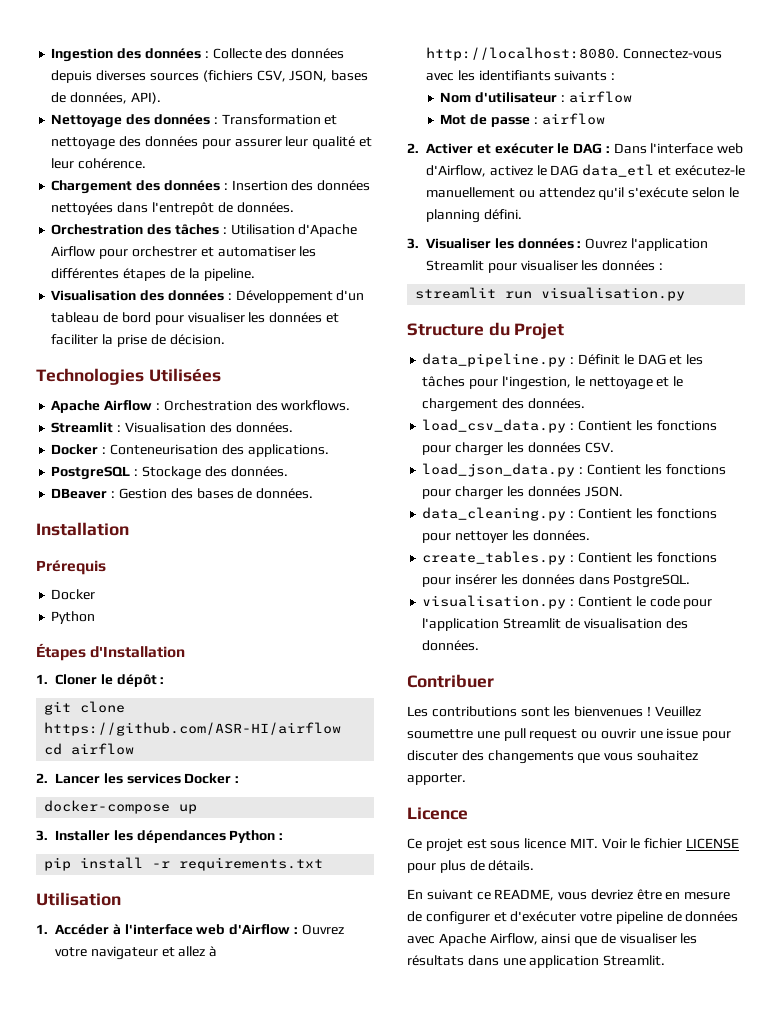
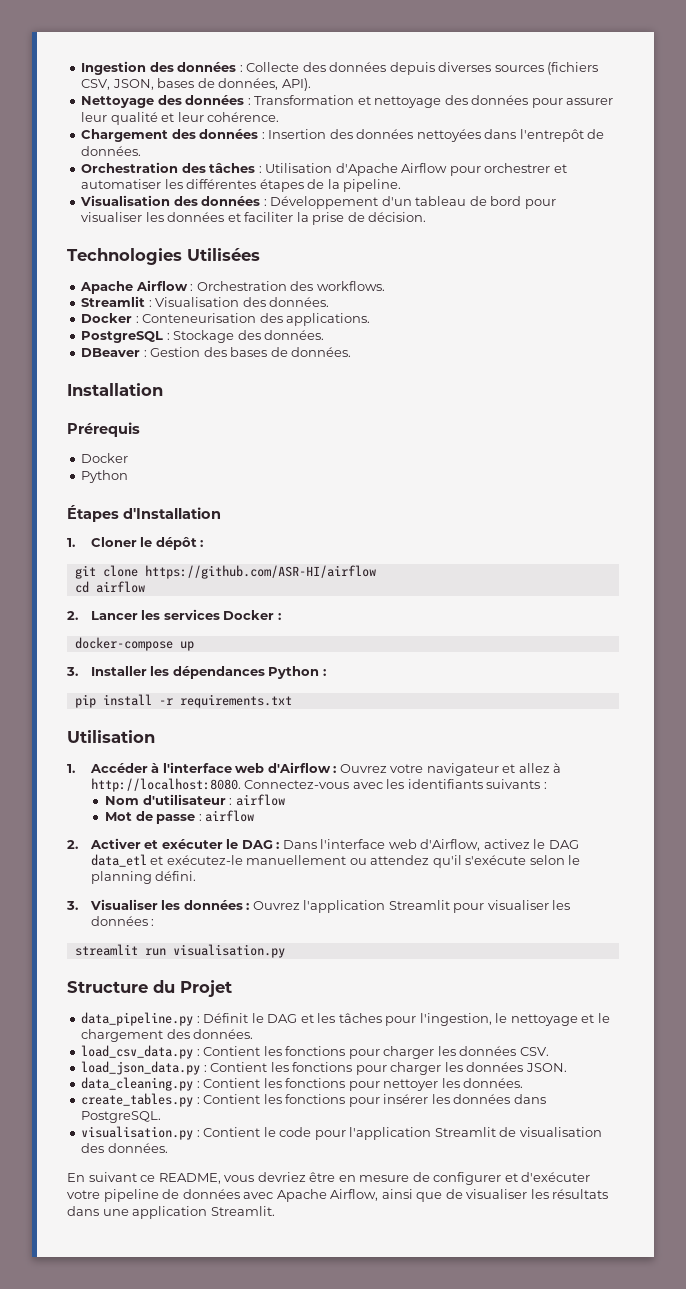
[407,674,494,688] [407,706,701,717] [407,728,732,741] [407,750,698,764] [407,773,466,785] [407,807,468,820] [407,838,740,852] [407,860,535,873] // Contribuer // Les contributions sont les bienvenues ! Veuillez soumettre une pull request ou ouvrir une issue pour discuter des changements que vous souhaitez apporter. // Licence // Ce projet est sous licence MIT. Voir le fichier LICENSE pour plus de détails. -> (168, 1148) none

